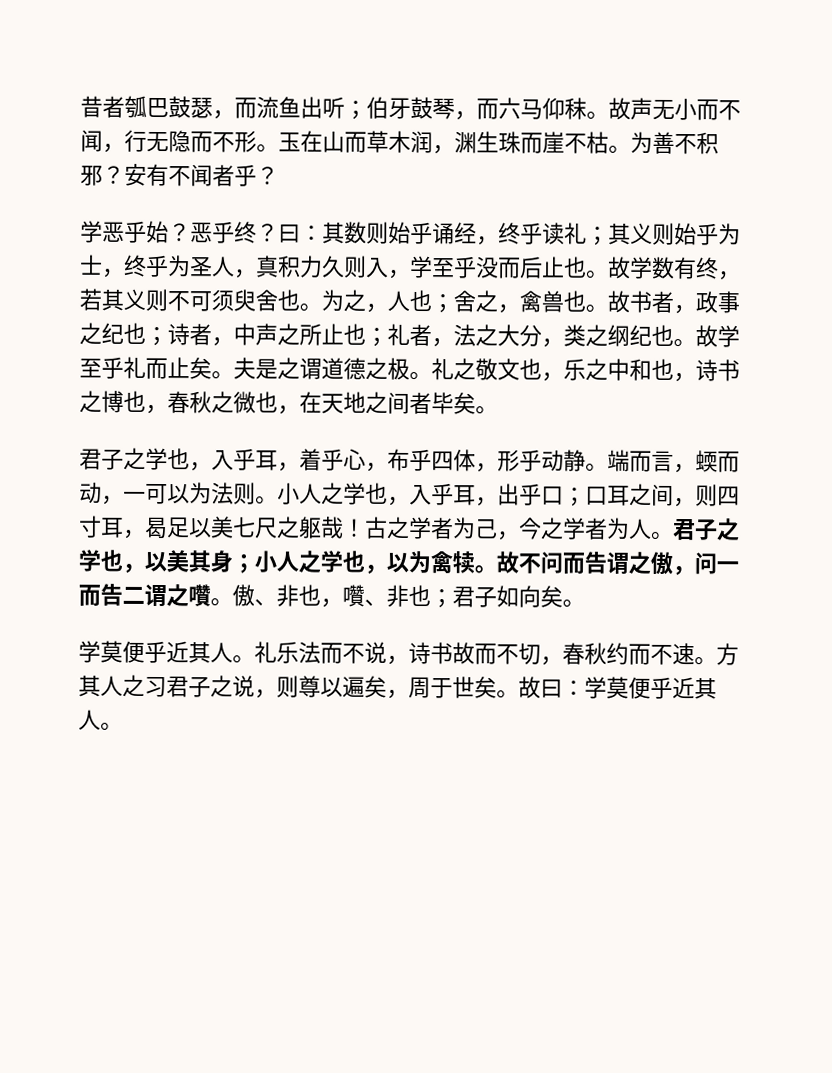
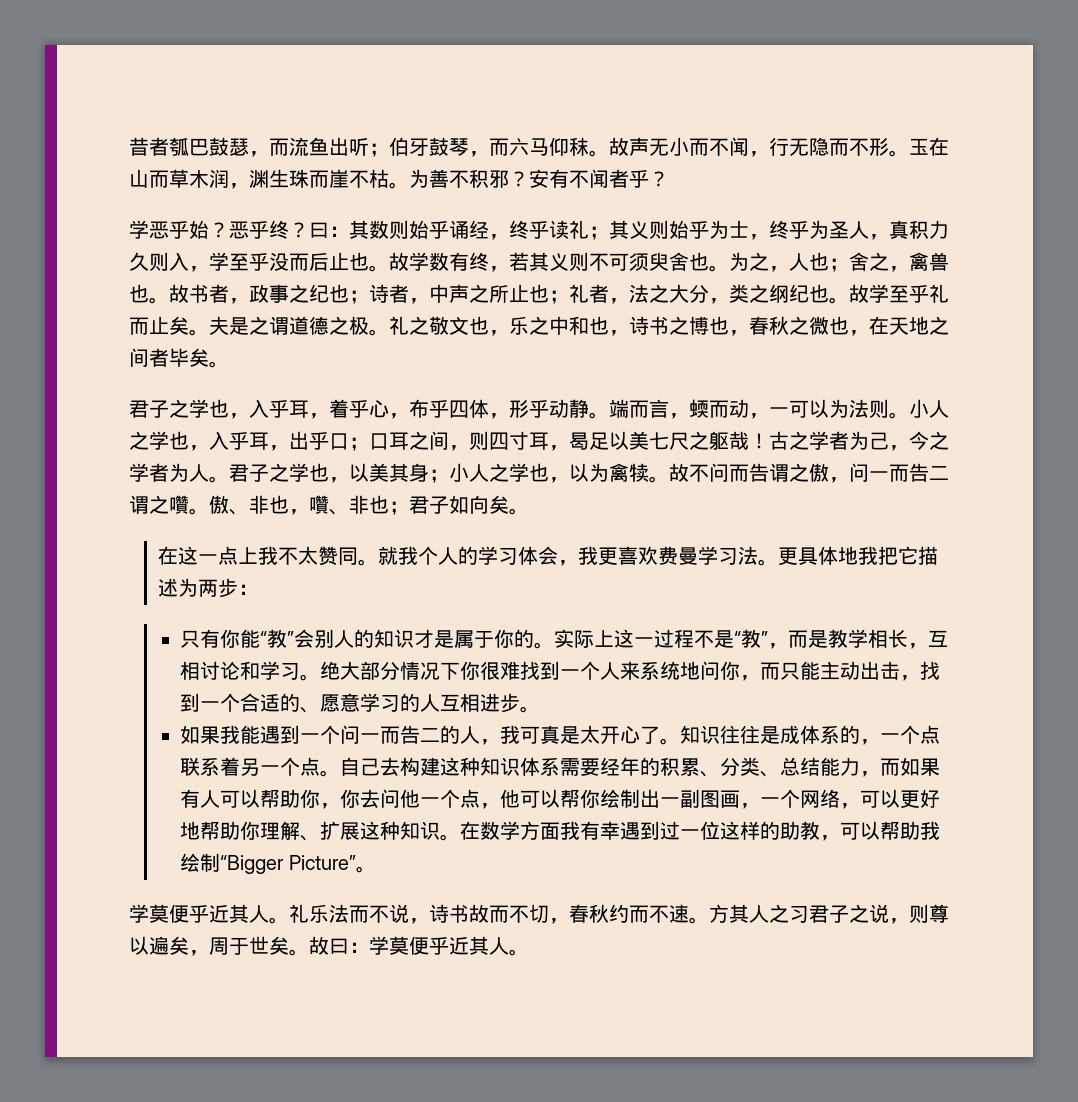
(585, 603) none -> [158,546,939,566] [158,578,259,598] [180,629,949,649] [180,661,941,681] [180,693,541,713] [180,725,941,745] [180,757,941,777] [180,789,941,809] [180,821,941,841] [180,853,376,874] // 在这一点上我不太赞同。就我个人的学习体会，我更喜欢费曼学习法。更具体地我把它描述为两步： // 只有你能“教”会别人的知识才是属于你的。实际上这一过程不是“教”，而是教学相长，互相讨论和学习。绝大部分情况下你很难找到一个人来系统地问你，而只能主动出击，找到一个合适的、愿意学习的人互相进步。 // 如果我能遇到一个问一而告二的人，我可真是太开心了。知识往往是成体系的，一个点联系着另一个点。自己去构建这种知识体系需要经年的积累、分类、总结能力，而如果有人可以帮助你，你去问他一个点，他可以帮你绘制出一副图画，一个网络，可以更好地帮助你理解、扩展这种知识。在数学方面我有幸遇到过一位这样的助教，可以帮助我绘制“Bigger Picture”。

